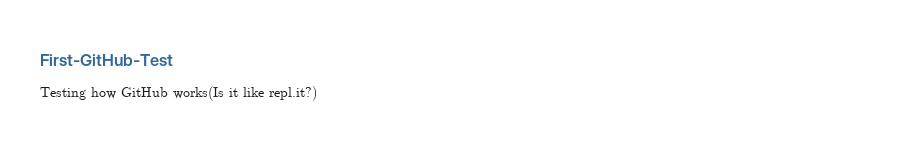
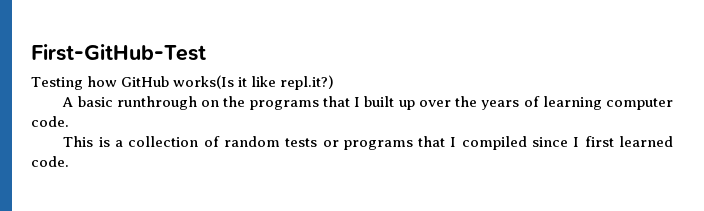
(317, 93) none -> [62,96,674,110] [31,116,69,127] [63,136,674,150] [31,156,69,167] // A basic runthrough on the programs that I built up over the years of learning computer code. // This is a collection of random tests or programs that I compiled since I first learned code.

